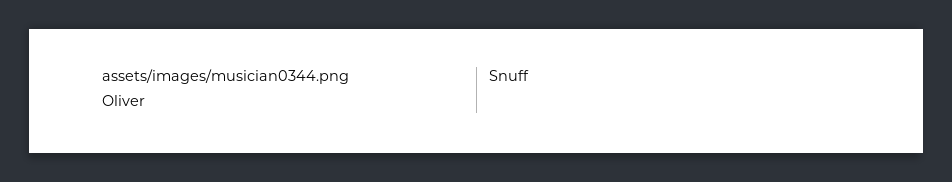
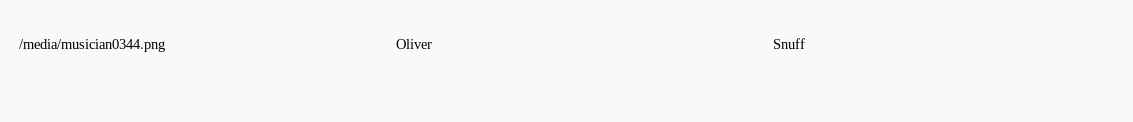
[102,69,349,84] assets/images/musician0344.png -> [19,39,165,52] /media/musician0344.png

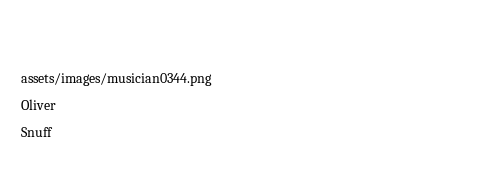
[19,39,165,52] /media/musician0344.png -> [21,73,212,86] assets/images/musician0344.png

